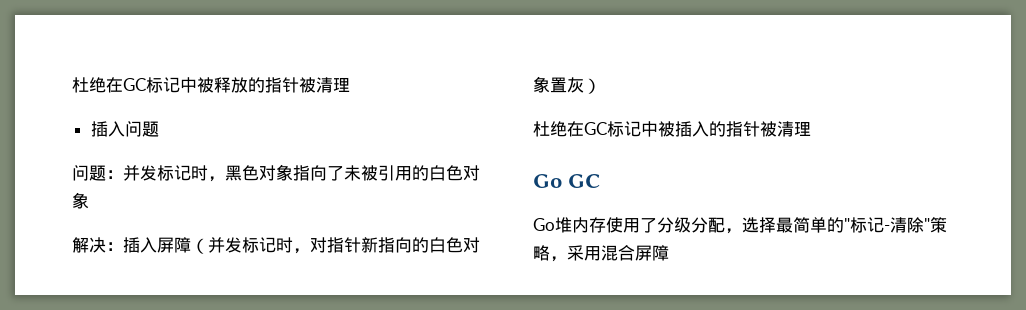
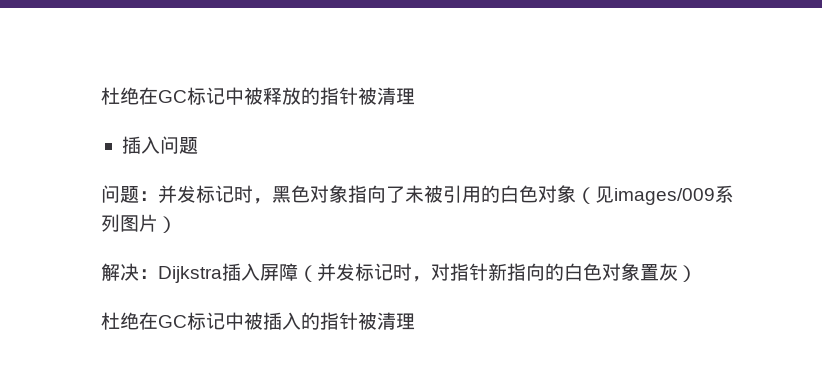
(89, 200) none -> [576,185,734,205] [101,214,177,233] （见images/009系列图片）
(123, 246) none -> [158,266,222,283] Dijkstra
[533,174,601,188] [533,217,947,234] [533,245,669,262] // Go GC // Go堆内存使用了分级分配，选择最简单的"标记-清除"策略，采用混合屏障 -> (415, 321) none

